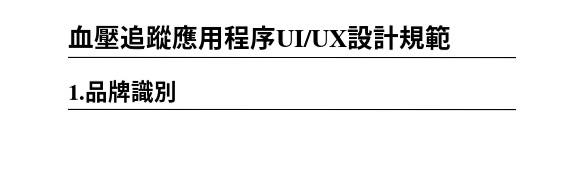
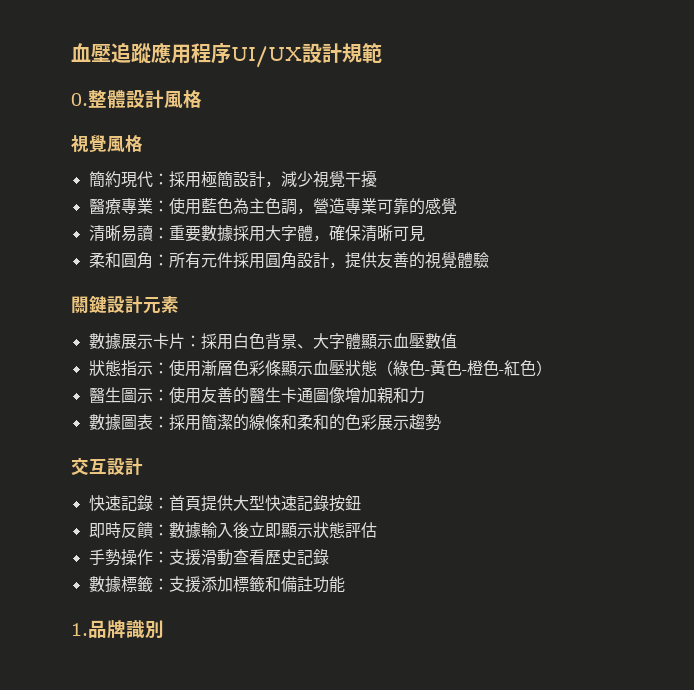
(452, 38) none -> [71,90,202,109] [71,134,143,153] [88,170,377,188] [88,198,457,215] [88,225,425,242] [88,252,489,269] [71,296,179,314] [88,333,457,350] [88,360,552,377] [88,387,425,404] [88,414,441,431] [71,458,143,475] [88,495,361,512] [88,522,377,539] [88,549,329,566] [88,576,345,593] // 0.整體設計風格 // 視覺風格 // 簡約現代：採用極簡設計，減少視覺干擾 // 醫療專業：使用藍色為主色調，營造專業可靠的感覺 // 清晰易讀：重要數據採用大字體，確保清晰可見 // 柔和圓角：所有元件採用圓角設計，提供友善的視覺體驗 // 關鍵設計元素 // 數據展示卡片：採用白色背景、大字體顯示血壓數值 // 狀態指示：使用漸層色彩條顯示血壓狀態（綠色-黃色-橙色-紅色） // 醫生圖示：使用友善的醫生卡通圖像增加親和力 // 數據圖表：採用簡潔的線條和柔和的色彩展示趨勢 // 交互設計 // 快速記錄：首頁提供大型快速記錄按鈕 // 即時反饋：數據輸入後立即顯示狀態評估 // 手勢操作：支援滑動查看歷史記錄 // 數據標籤：支援添加標籤和備註功能

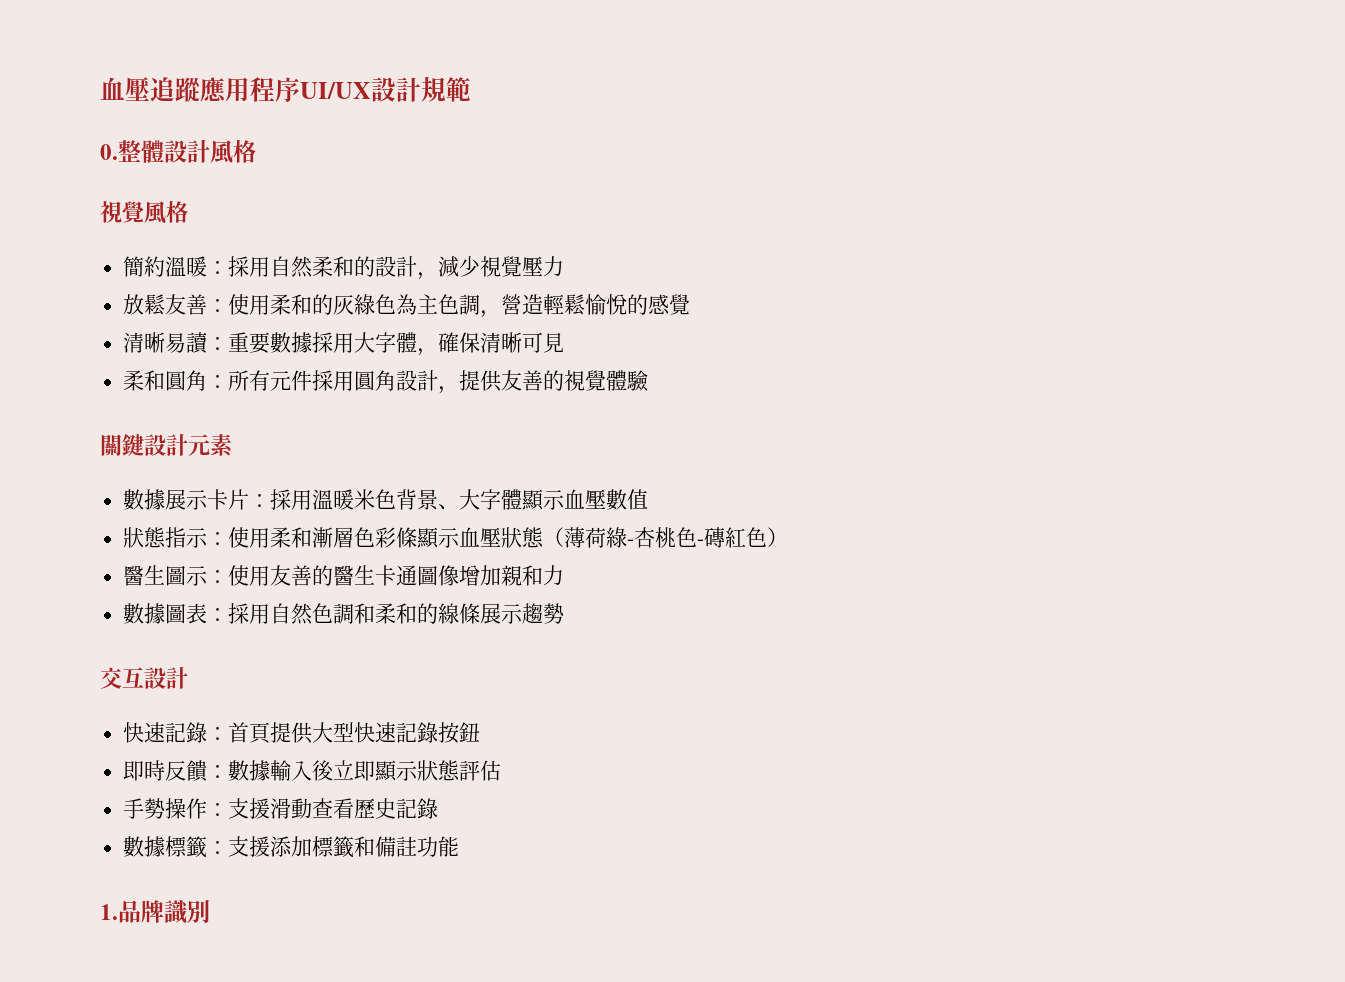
[120,170,377,188] [88,198,217,215] 現代：採用極簡設計，減少視覺干擾 // 醫療專業：使用藍 -> [165,256,565,280] [123,294,376,316] 溫暖：採用自然柔和的設計，減少視覺壓力 // 放鬆友善：使用柔和的灰綠
[344,198,409,215] 專業可靠 -> [543,294,628,316] 輕鬆愉悅
[232,333,249,349] 白 -> [312,489,376,510] 溫暖米
(201, 369) none -> [270,527,313,548] 柔和
[392,360,504,376] 綠色-黃色-橙色- -> [564,527,726,548] 薄荷綠-杏桃色-磚
[200,414,281,431] 簡潔的線條 -> [270,603,355,625] 自然色調
[344,414,377,430] 色彩 -> [438,603,481,624] 線條

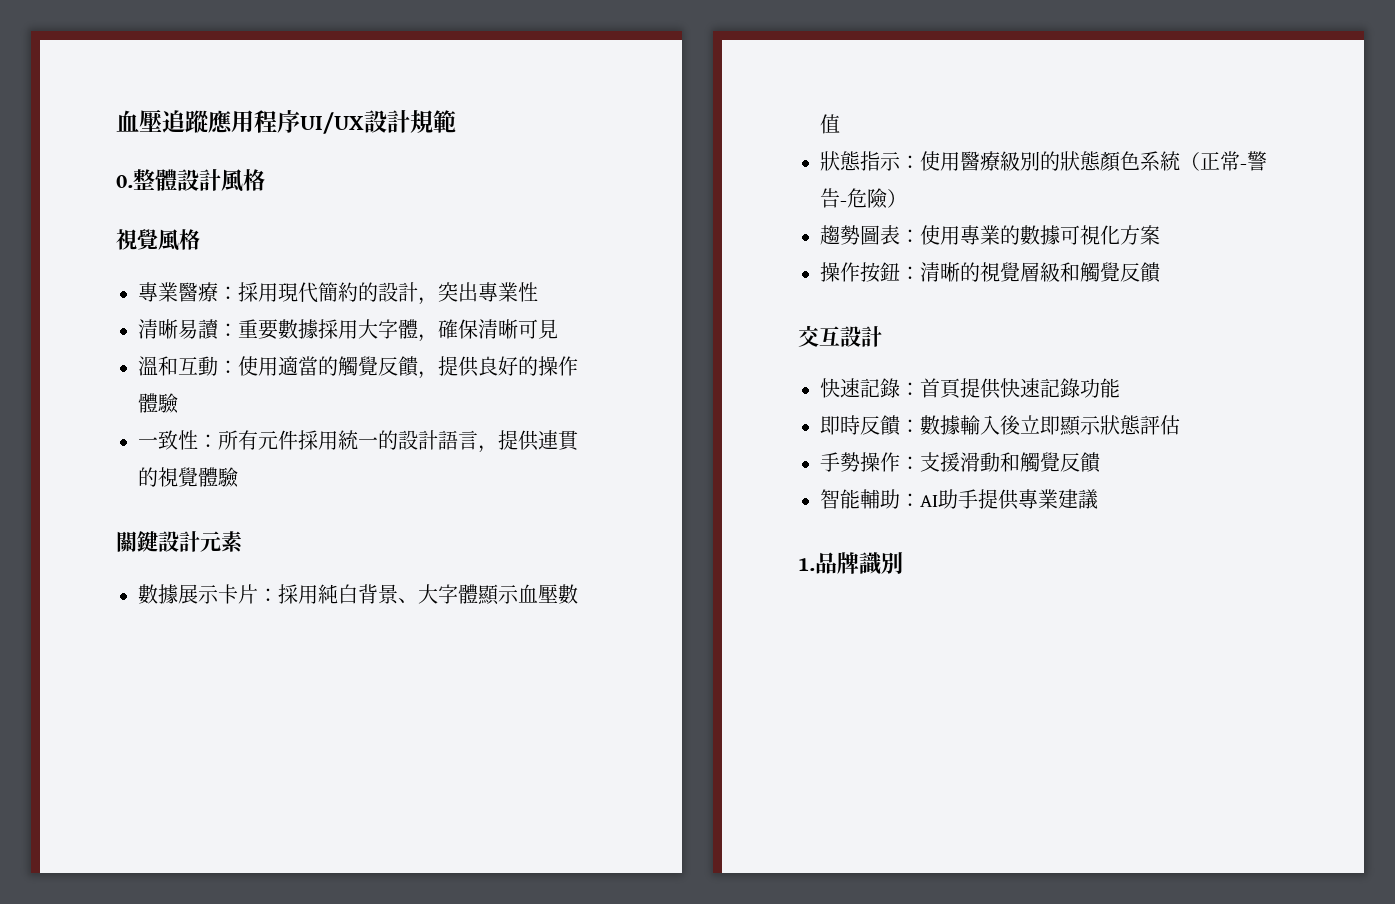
[123,256,565,280] [123,294,691,318] 簡約溫暖：採用自然柔和的設計，減少視覺壓力 // 放鬆友善：使用柔和的灰綠色為主色調，營造輕鬆愉悅的感覺 -> [138,282,538,305] 專業醫療：採用現代簡約的設計，突出專業性
[123,370,544,394] 柔和圓角：所有元件採用圓角設計，提供友善 -> [138,356,578,379] [138,393,179,414] [138,430,580,453] 溫和互動：使用適當的觸覺反饋，提供良好的操作體驗 // 一致性：所有元件採用統一的設計語言，提供連貫
[312,489,397,510] 溫暖米色 -> [318,584,358,604] 純白
[270,527,789,549] [123,565,565,586] [123,603,565,625] 柔和漸層色彩條顯示血壓狀態（薄荷綠-杏桃色-磚紅色） // 醫生圖示：使用友善的醫生卡通圖像增加親和力 // 數據圖表：採用自然色調和柔和的線條展示趨勢 -> [960,151,1267,172] [820,188,907,209] [820,225,1160,245] [820,262,1162,283] 醫療級別的狀態顏色系統（正常-警告-危險） // 趨勢圖表：使用專業的數據可視化方案 // 操作按鈕：清晰的視覺層級和觸覺反饋
[312,722,481,744] 大型快速記錄按鈕 -> [1000,378,1120,398] 快速記錄功能
[312,798,439,819] [123,836,460,858] 查看歷史記錄 // 數據標籤：支援添加標籤和備註功能 -> [1000,452,1102,473] [820,489,1098,510] 和觸覺反饋 // 智能輔助：AI助手提供專業建議

